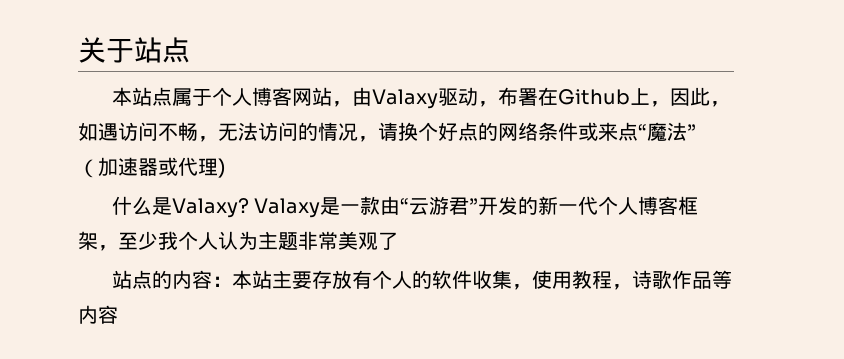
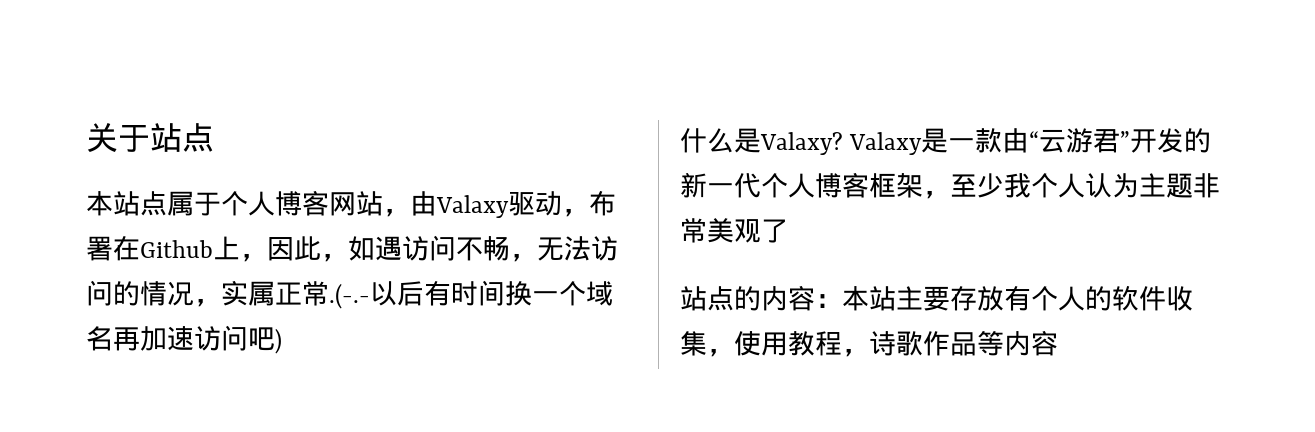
[378,122,696,141] [78,157,218,178] 请换个好点的网络条件或来点“魔法”（加速器或代理 -> [221,280,613,309] [86,325,275,351] 实属正常.(-.-以后有时间换一个域名再加速访问吧

